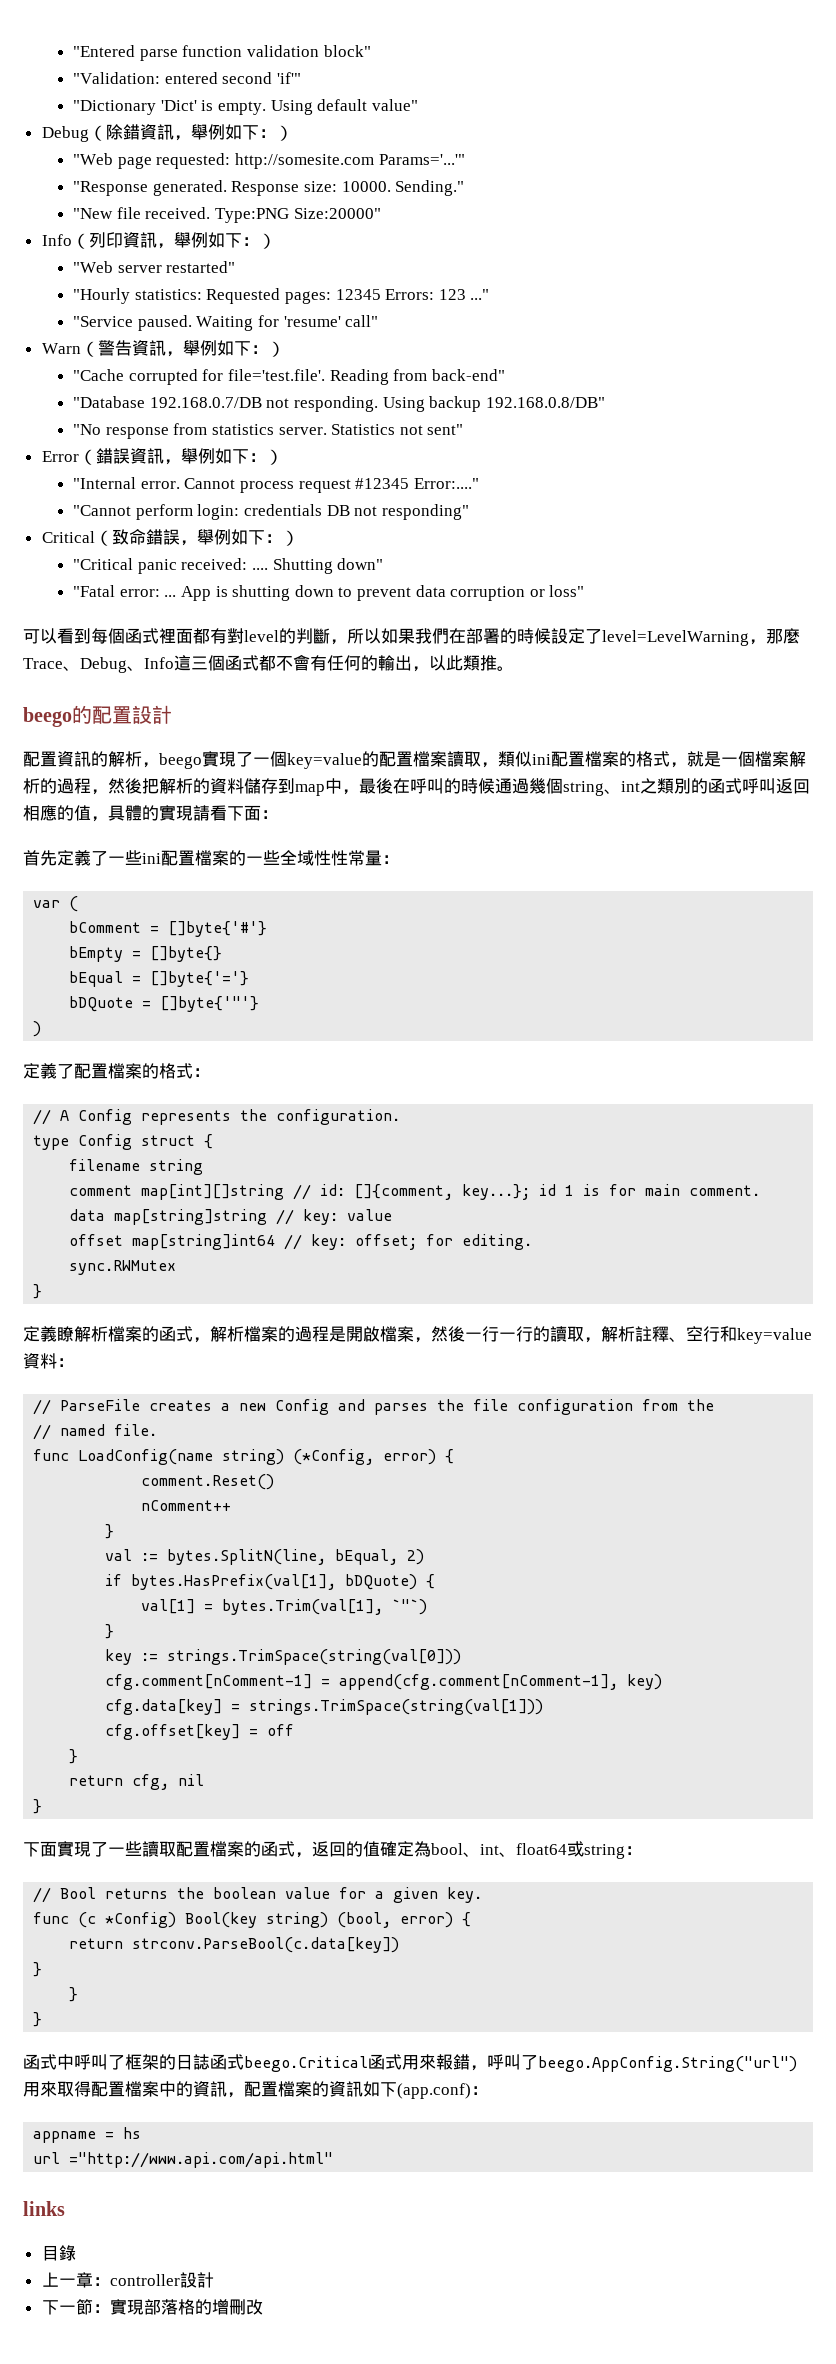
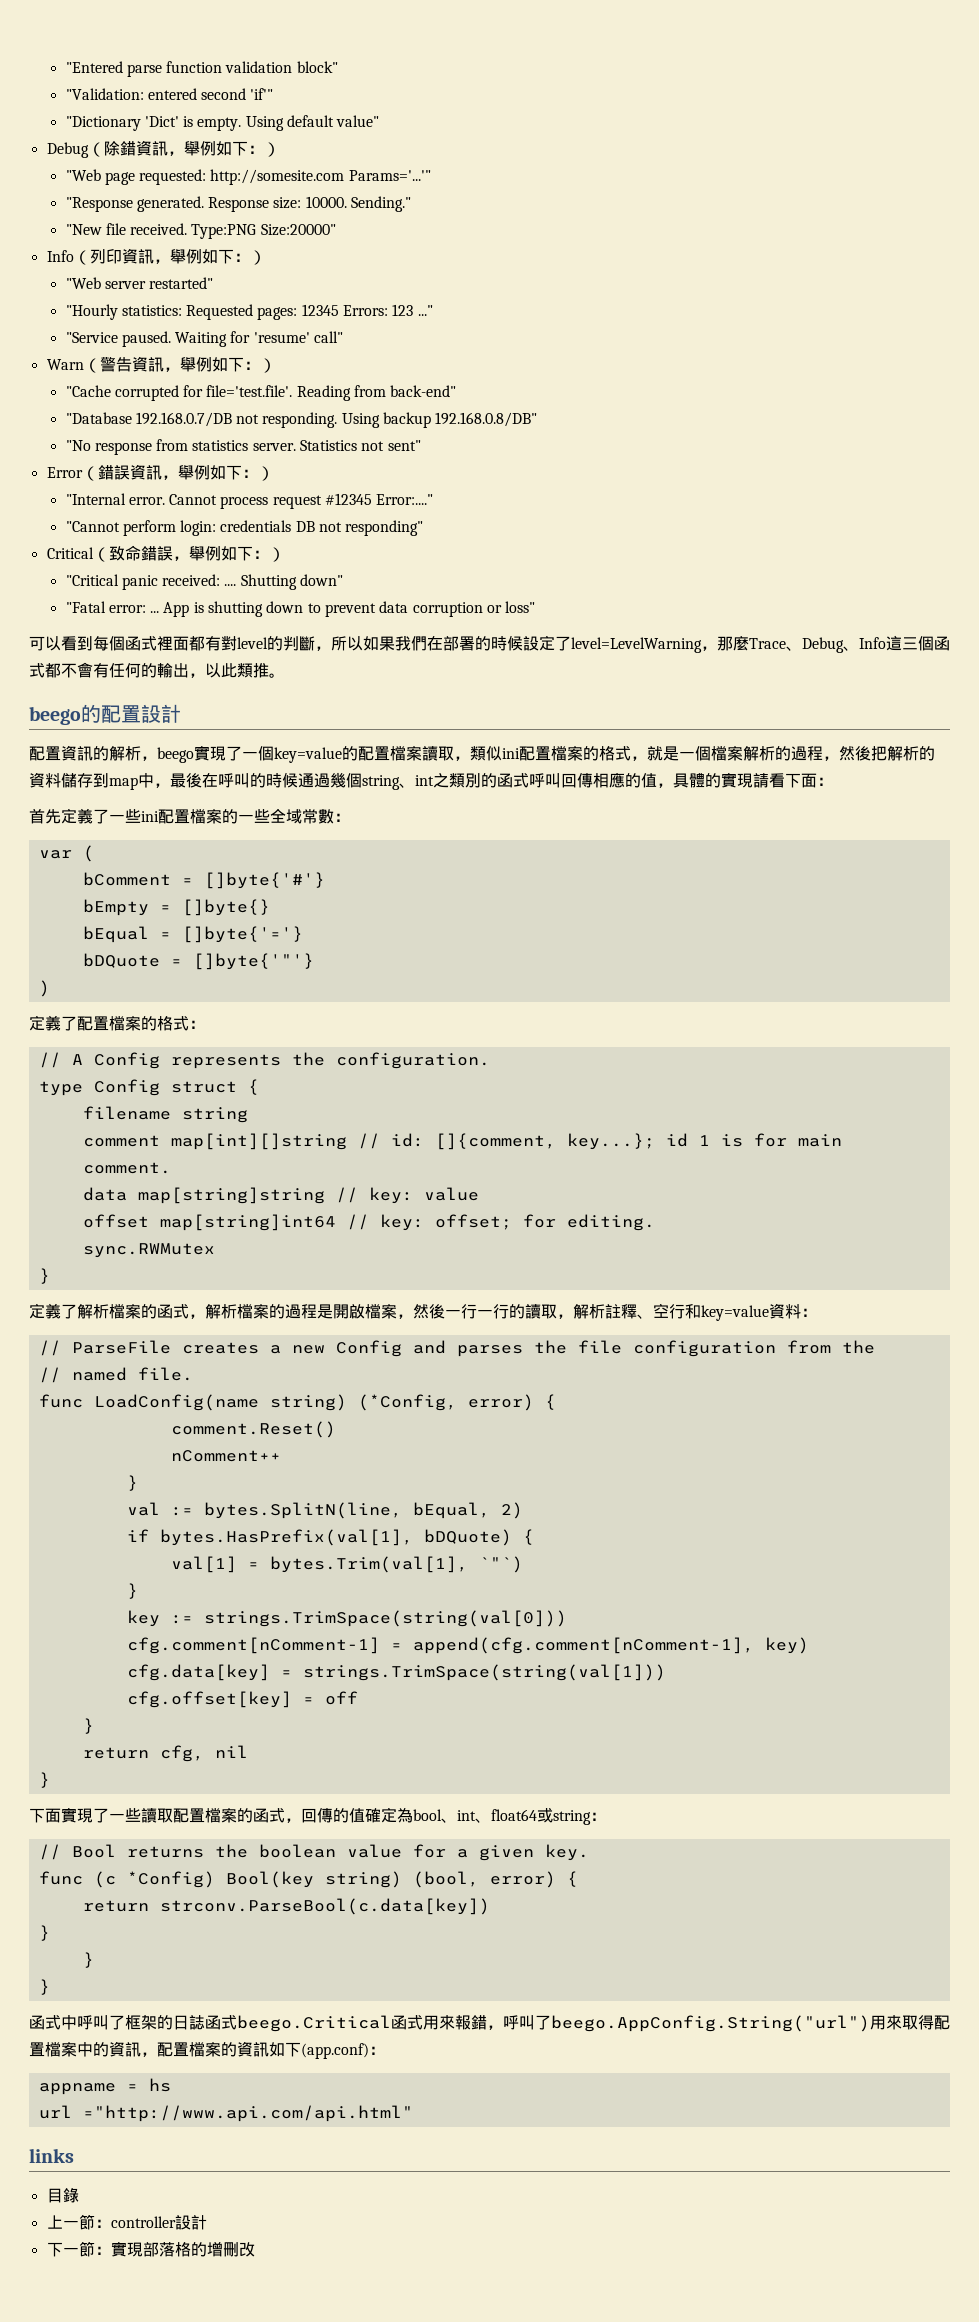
[776,778,810,794] 返回 -> [561,773,593,788] 回傳
[314,850,382,866] 性性常量 -> [302,809,334,824] 常數
[57,1326,74,1342] 瞭 -> [61,1304,77,1319] 了
[312,1841,346,1857] 返回 -> [301,1808,333,1823] 回傳
[75,2272,93,2288] 章 -> [78,2214,95,2230] 節

